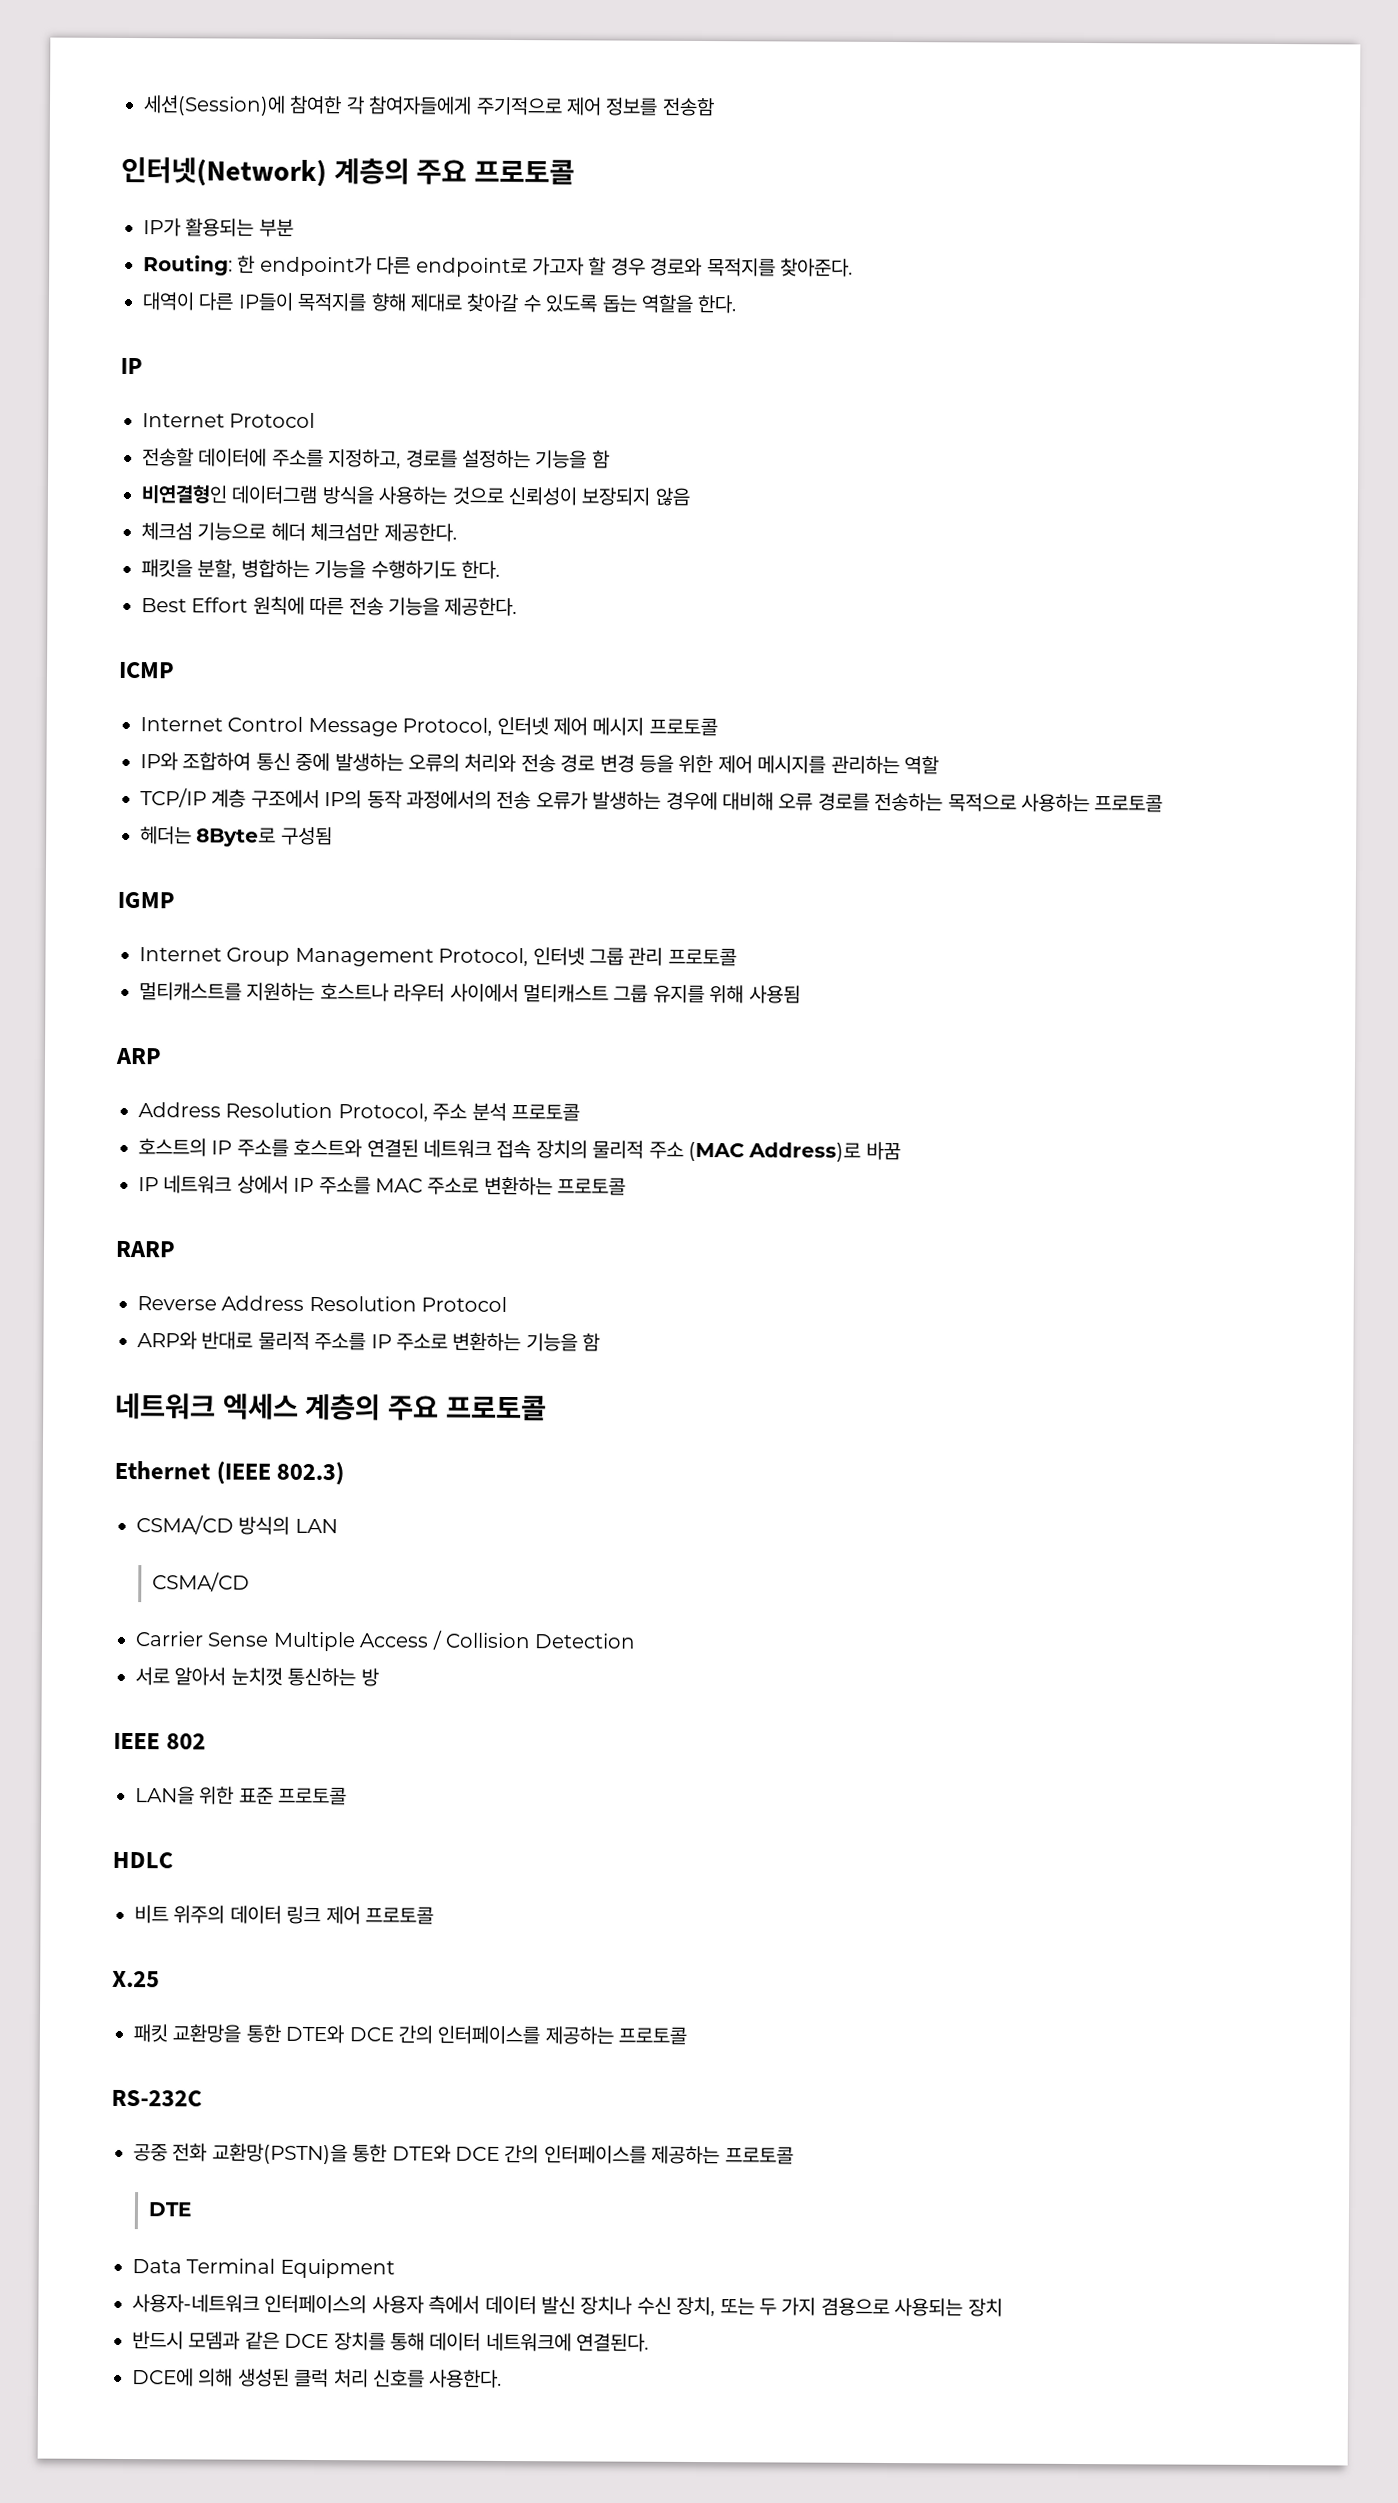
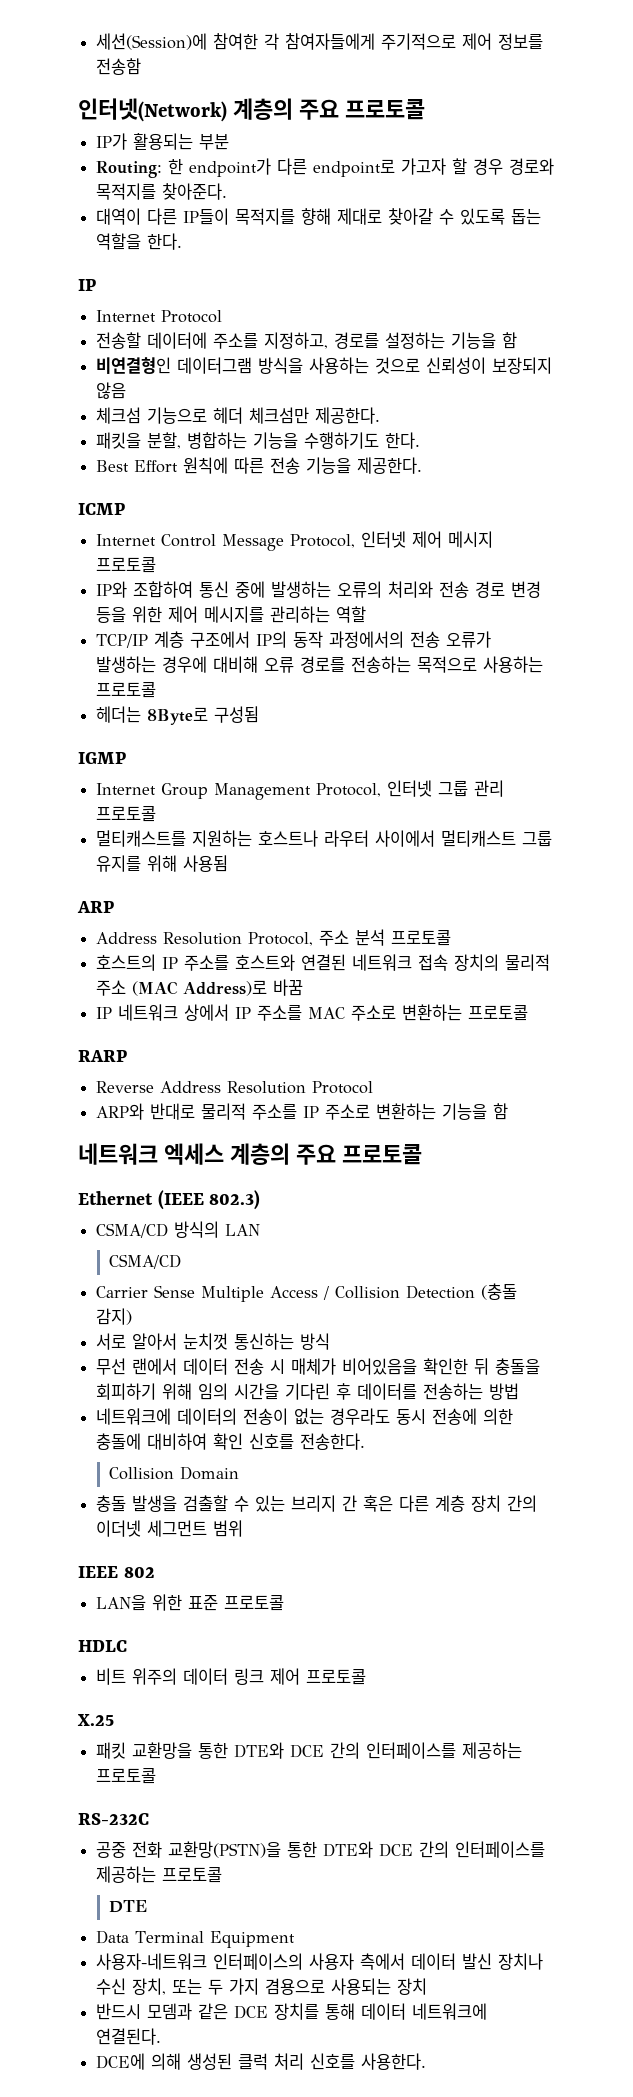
(636, 1641) none -> [481,1283,518,1300] [96,1308,133,1325] (충돌 감지)
[360,1668,379,1687] 방 -> [300,1333,331,1350] [96,1358,541,1375] [96,1383,520,1400] [96,1408,514,1425] [96,1433,366,1450] [108,1466,239,1480] [96,1495,538,1512] [96,1520,244,1537] 방식 // 무선 랜에서 데이터 전송 시 매체가 비어있음을 확인한 뒤 충돌을 회피하기 위해 임의 시간을 기다린 후 데이터를 전송하는 방법 // 네트워크에 데이터의 전송이 없는 경우라도 동시 전송에 의한 충돌에 대비하여 확인 신호를 전송한다. // Collision Domain // 충돌 발생을 검출할 수 있는 브리지 간 혹은 다른 계층 장치 간의 이더넷 세그먼트 범위

